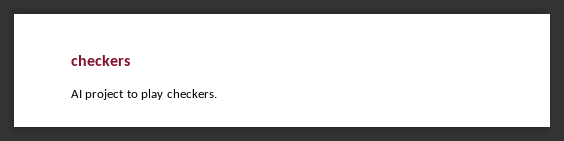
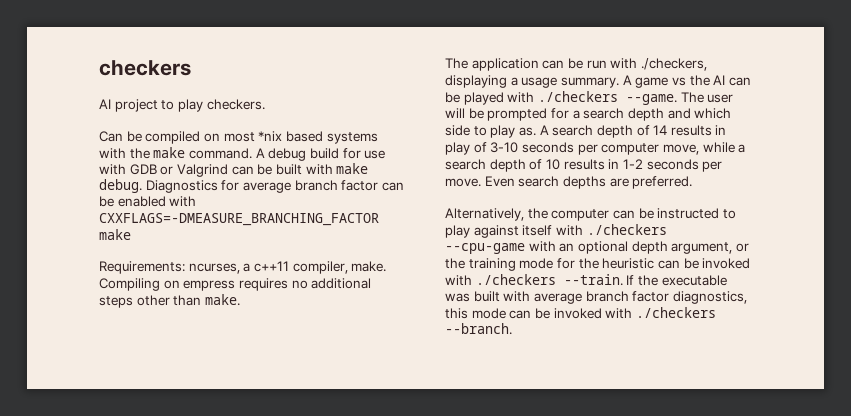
(217, 93) none -> [99,131,378,144] [99,147,386,161] [99,163,369,177] [99,179,404,193] [99,196,197,207] [99,213,379,226] [99,229,131,240] [99,261,387,274] [99,278,372,291] [99,294,240,308] [445,58,707,71] [445,75,751,88] [445,91,734,105] [445,108,732,121] [445,125,727,138] [445,142,746,155] [445,159,723,172] [445,176,693,189] [445,208,736,221] [445,224,667,238] [445,241,749,254] [445,258,751,271] [445,274,727,286] [445,291,747,304] [445,307,716,319] [445,323,512,335] // Can be compiled on most *nix based systems with the make command. A debug build for use with GDB or Valgrind can be built with make debug. Diagnostics for average branch factor can be enabled with CXXFLAGS=-DMEASURE_BRANCHING_FACTOR make // Requirements: ncurses, a c++11 compiler, make. Compiling on empress requires no additional steps other than make. // The application can be run with ./checkers, displaying a usage summary. A game vs the AI can be played with ./checkers --game. The user will be prompted for a search depth and which side to play as. A search depth of 14 results in play of 3-10 seconds per computer move, while a search depth of 10 results in 1-2 seconds per move. Even search depths are preferred. // Alternatively, the computer can be instructed to play against itself with ./checkers --cpu-game with an optional depth argument, or the training mode for the heuristic can be invoked with ./checkers --train. If the executable was built with average branch factor diagnostics, this mode can be invoked with ./checkers --branch.

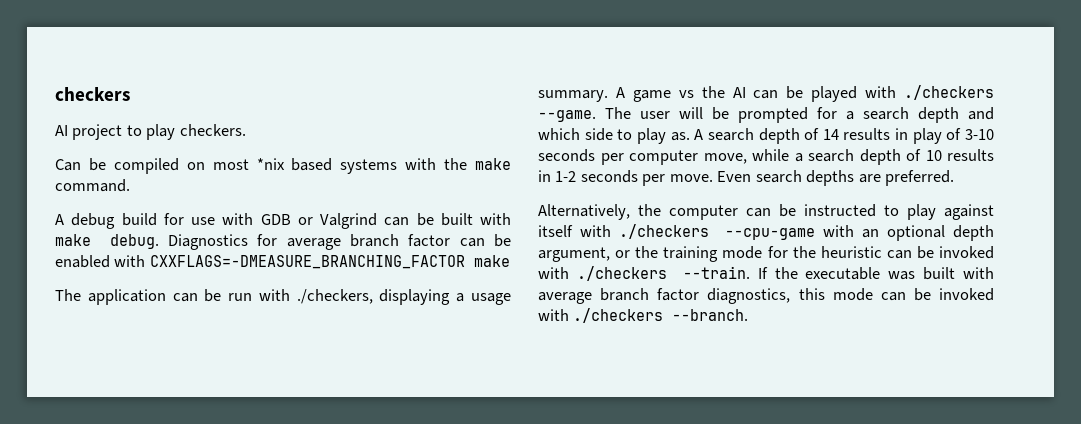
(252, 153) none -> (130, 185) //
[99,261,387,274] [99,278,372,291] [99,294,240,308] // Requirements: ncurses, a c++11 compiler, make. Compiling on empress requires no additional steps other than make. -> (510, 261) none

